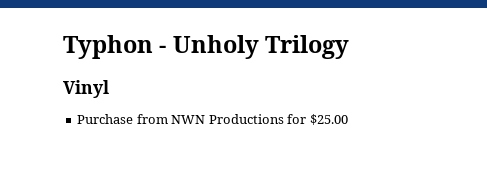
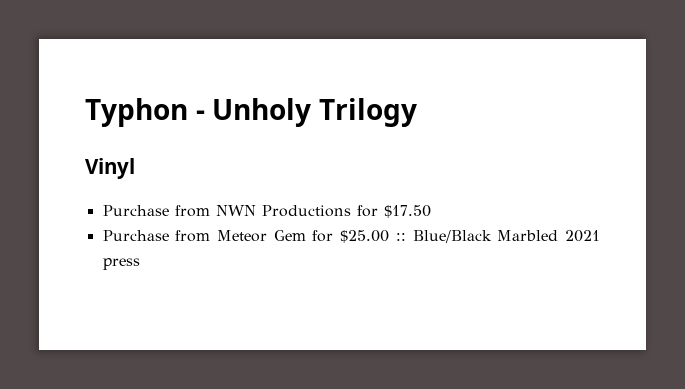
[309,114,348,125] $25.00 -> [383,205,431,218] [102,230,600,243] [102,258,140,270] $17.50 // Purchase from Meteor Gem for $25.00 :: Blue/Black Marbled 2021 press

